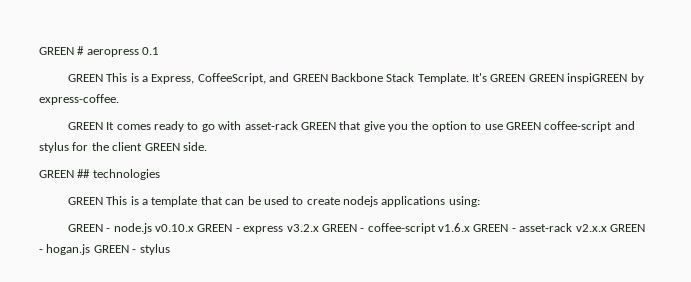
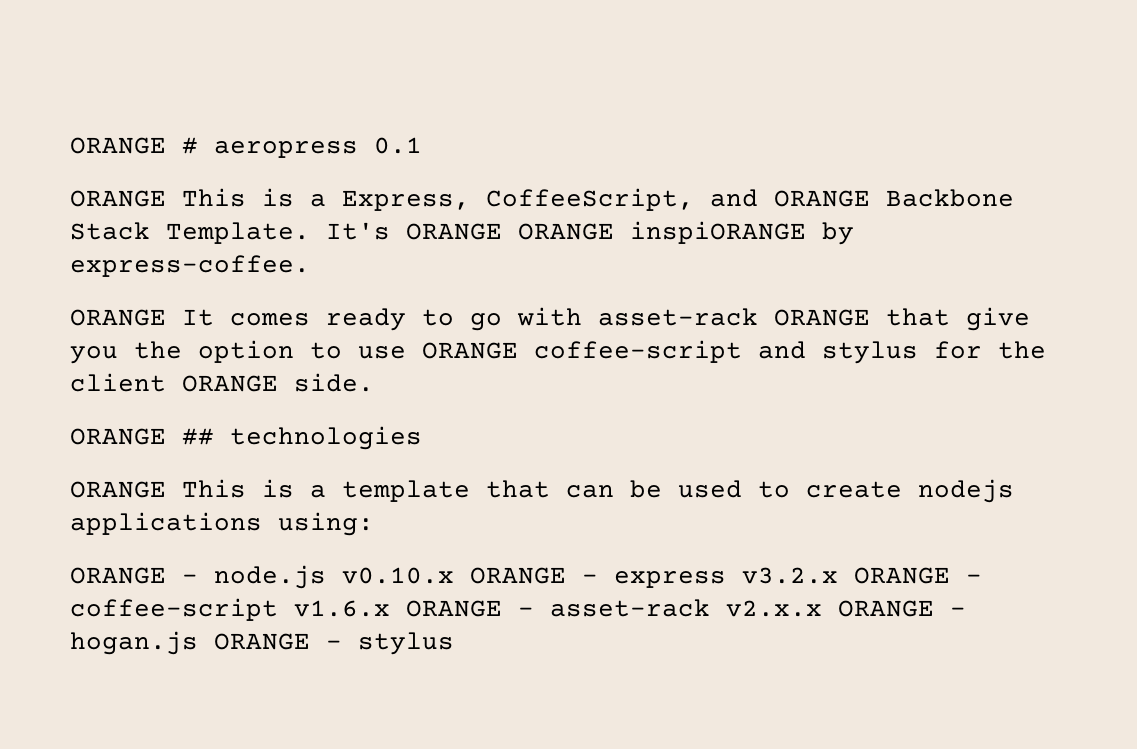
[39,47,74,55] GREEN -> [70,137,166,154] ORANGE
[67,74,103,82] GREEN -> [70,190,166,207] ORANGE
[292,74,328,82] GREEN -> [774,190,870,207] ORANGE
[490,73,628,84] GREEN GREEN inspiGREEN -> [406,221,806,244] ORANGE ORANGE inspiORANGE
[67,122,103,130] GREEN -> [70,309,166,326] ORANGE
[300,122,336,130] GREEN -> [774,309,870,326] ORANGE
[505,122,541,130] GREEN -> [422,342,518,359] ORANGE
[144,143,180,151] GREEN -> [182,375,278,392] ORANGE
[39,170,74,178] GREEN -> [70,428,166,445] ORANGE
[67,197,103,205] GREEN -> [70,481,166,498] ORANGE
[67,224,103,232] GREEN -> [70,567,166,584] ORANGE
[197,224,233,232] GREEN -> [470,567,566,584] ORANGE
[321,224,357,232] GREEN -> [854,567,950,584] ORANGE
[473,224,509,232] GREEN -> [406,600,502,617] ORANGE
[609,224,645,232] GREEN -> [838,600,934,617] ORANGE
[93,245,129,253] GREEN -> [214,633,310,650] ORANGE

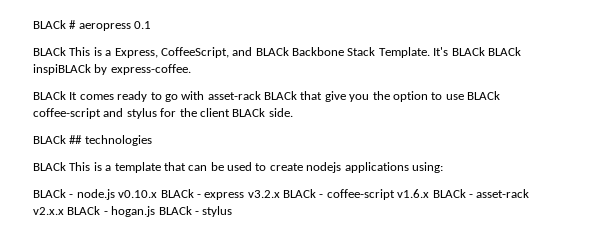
[70,137,166,154] ORANGE -> [33,20,66,29] BLACk
[70,190,166,207] ORANGE -> [33,47,66,56] BLACk
[774,190,870,207] ORANGE -> [255,47,289,56] BLACk
[406,221,806,244] ORANGE ORANGE inspiORANGE -> [451,47,521,56] [33,64,91,75] BLACk BLACk inspiBLACk
[70,309,166,326] ORANGE -> [33,91,66,100] BLACk
[774,309,870,326] ORANGE -> [264,91,297,100] BLACk
[422,342,518,359] ORANGE -> [467,91,500,100] BLACk
[182,375,278,392] ORANGE -> [232,108,266,117] BLACk
[70,428,166,445] ORANGE -> [33,135,66,144] BLACk
[70,481,166,498] ORANGE -> [33,162,66,171] BLACk
[70,567,166,584] ORANGE -> [33,189,66,198] BLACk
[470,567,566,584] ORANGE -> [160,189,194,198] BLACk
[854,567,950,584] ORANGE -> [283,189,316,198] BLACk
[406,600,502,617] ORANGE -> [432,189,466,198] BLACk
[838,600,934,617] ORANGE -> [67,206,101,215] BLACk
[214,633,310,650] ORANGE -> [158,206,192,215] BLACk

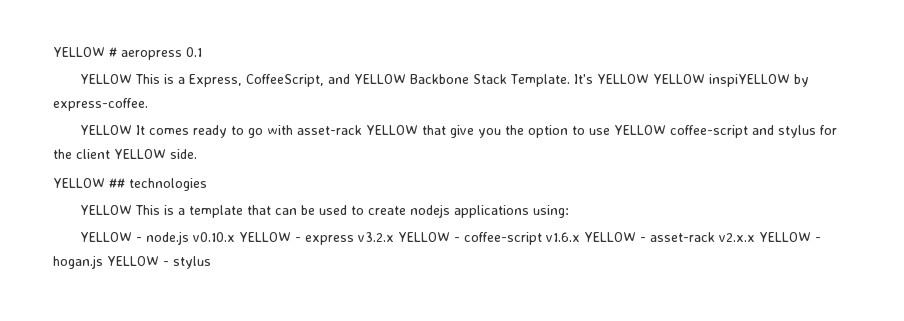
[33,20,66,29] BLACk -> [53,47,105,57] YELLOW
[33,47,66,56] BLACk -> [80,74,133,84] YELLOW
[255,47,289,56] BLACk -> [354,74,407,84] YELLOW
[451,47,521,56] [33,64,91,75] BLACk BLACk inspiBLACk -> [597,74,791,87] YELLOW YELLOW inspiYELLOW
[33,91,66,100] BLACk -> [80,125,133,135] YELLOW
[264,91,297,100] BLACk -> [366,125,419,135] YELLOW
[467,91,500,100] BLACk -> [614,125,667,135] YELLOW
[232,108,266,117] BLACk -> [114,149,166,159] YELLOW
[33,135,66,144] BLACk -> [53,178,105,188] YELLOW
[33,162,66,171] BLACk -> [80,205,133,215] YELLOW
[33,189,66,198] BLACk -> [80,232,133,242] YELLOW
[160,189,194,198] BLACk -> [239,232,292,242] YELLOW
[283,189,316,198] BLACk -> [398,232,451,242] YELLOW
[432,189,466,198] BLACk -> [584,232,637,242] YELLOW
[67,206,101,215] BLACk -> [759,232,812,242] YELLOW
[158,206,192,215] BLACk -> [107,256,159,266] YELLOW

